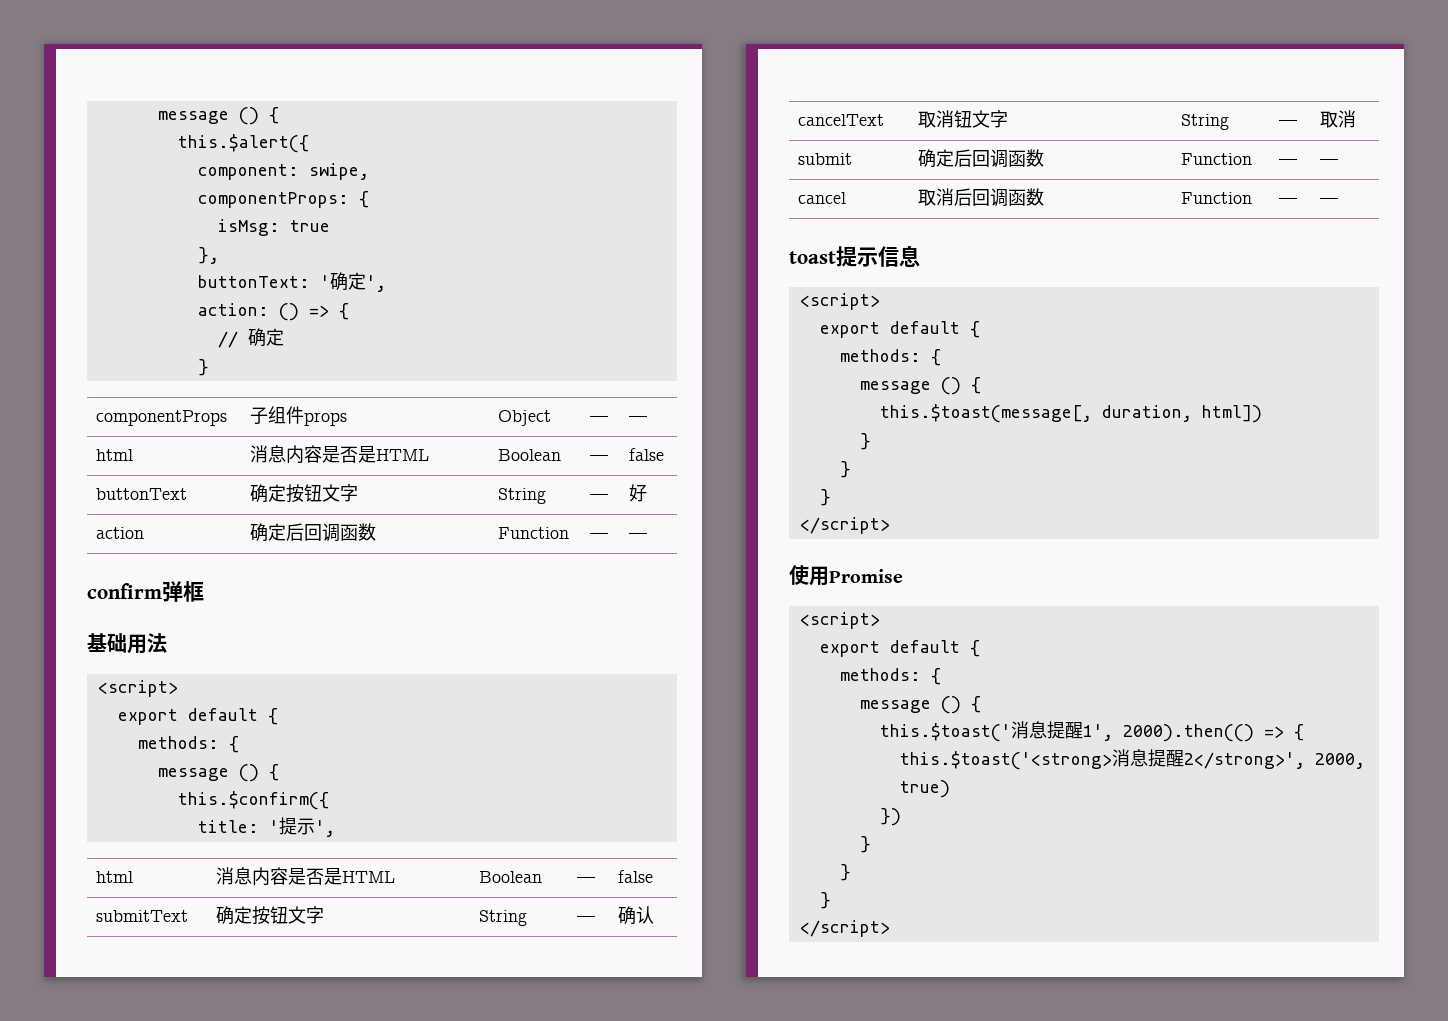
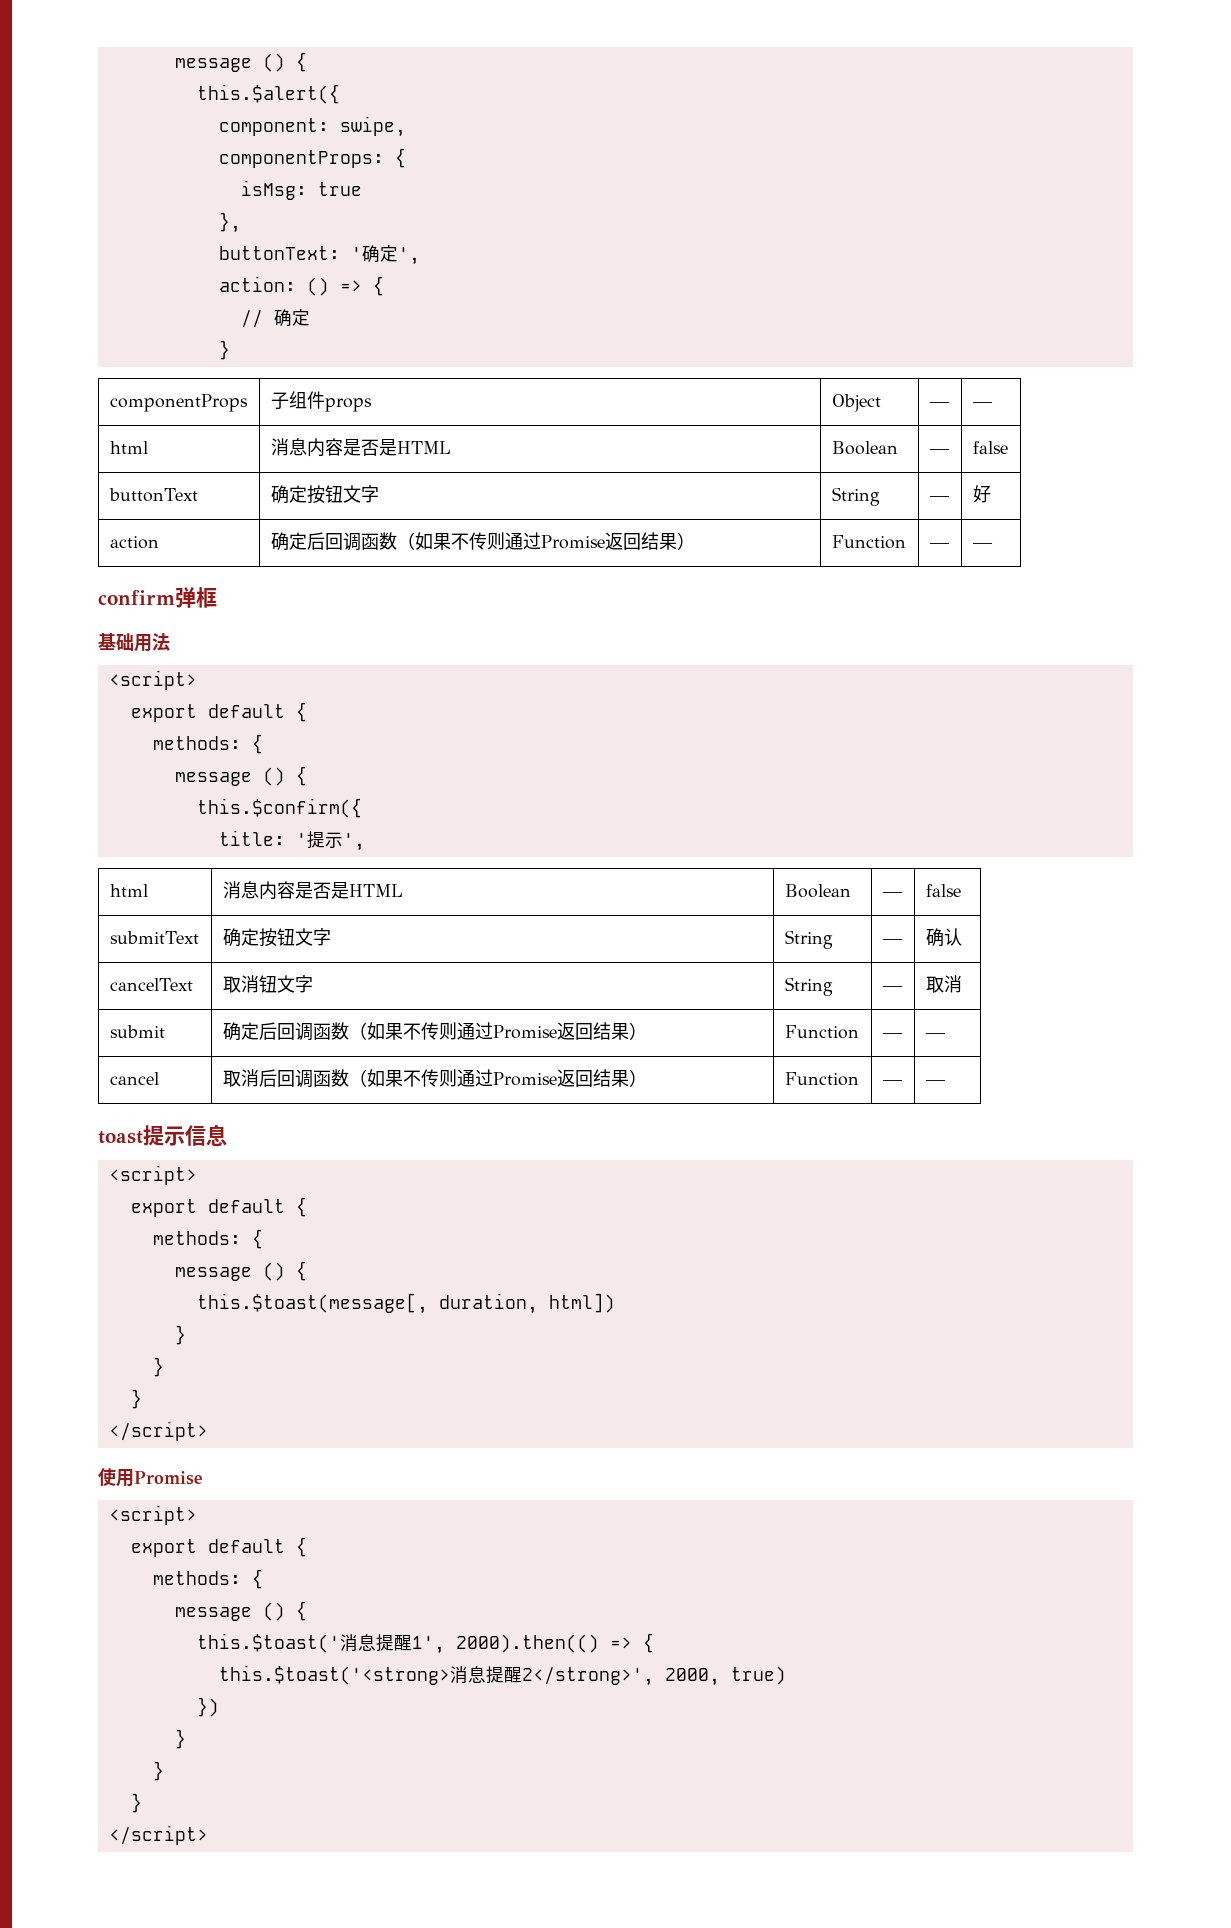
(377, 532) none -> [396,532,695,550] （如果不传则通过Promise返回结果）
(1045, 158) none -> [348,1022,647,1040] （如果不传则通过Promise返回结果）
(1045, 197) none -> [348,1069,647,1087] （如果不传则通过Promise返回结果）

